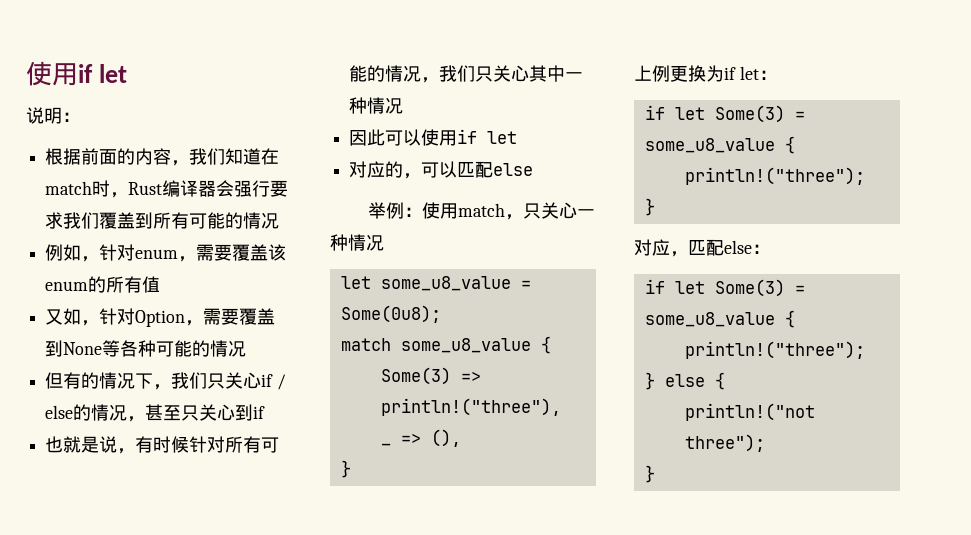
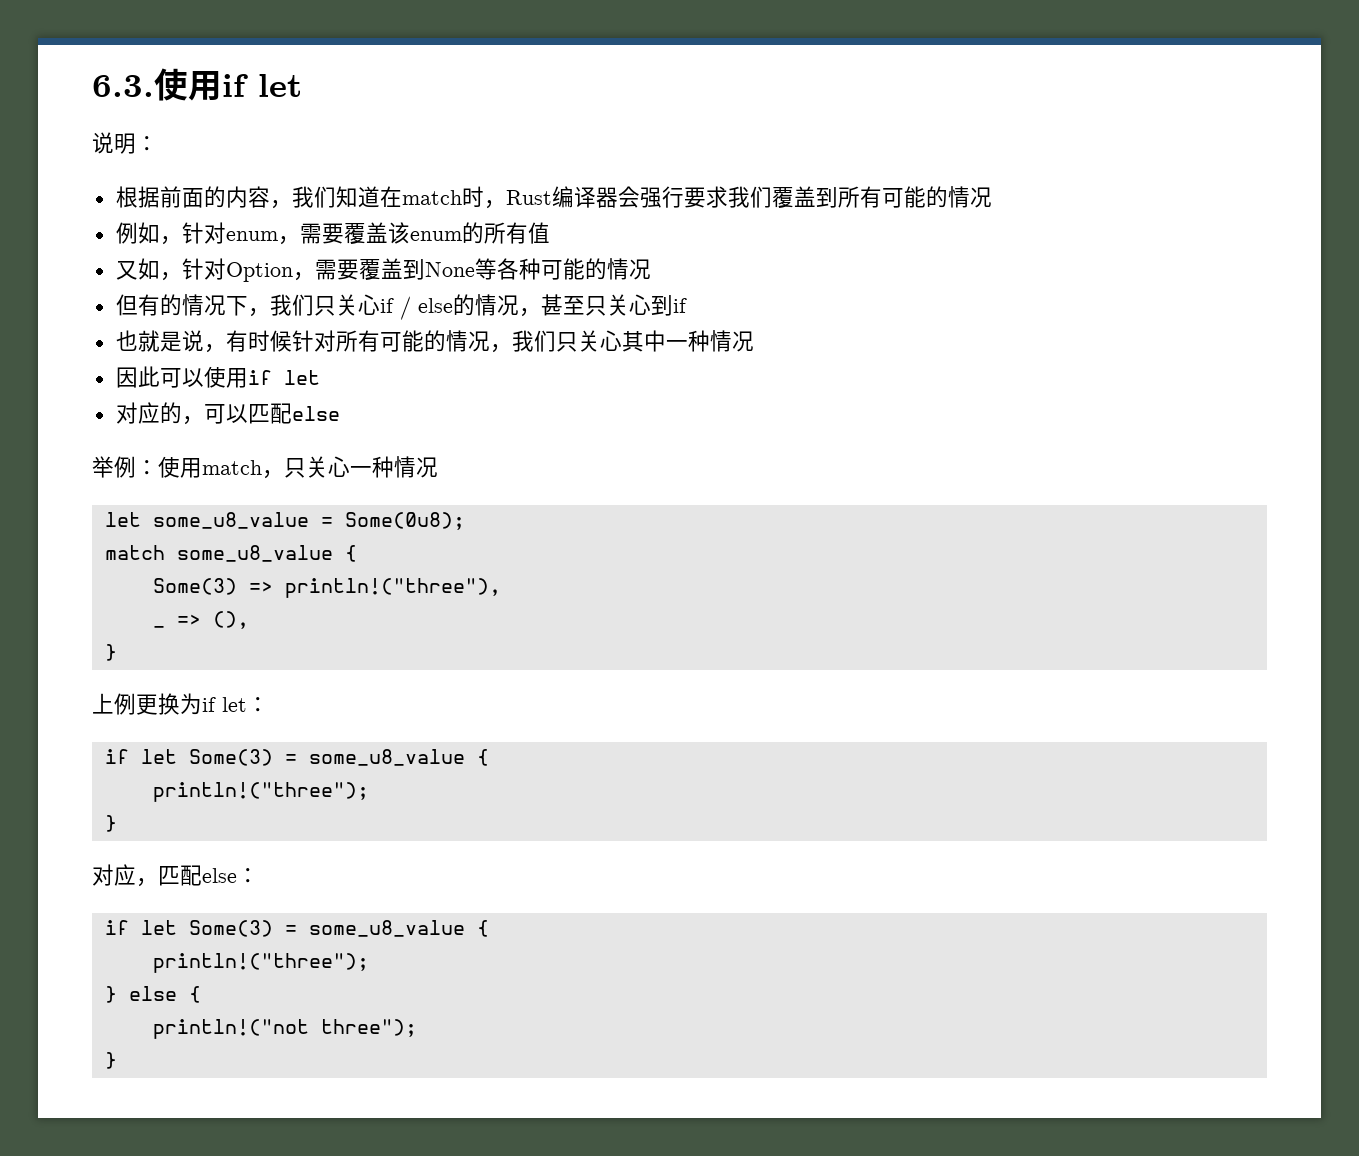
(26, 73) none -> [92,75,154,97] 6.3.

